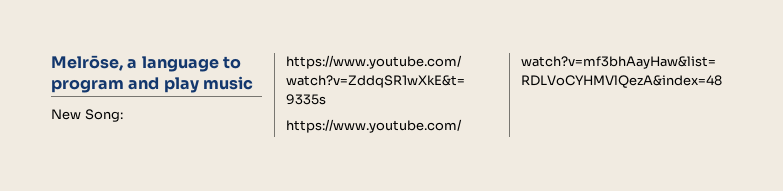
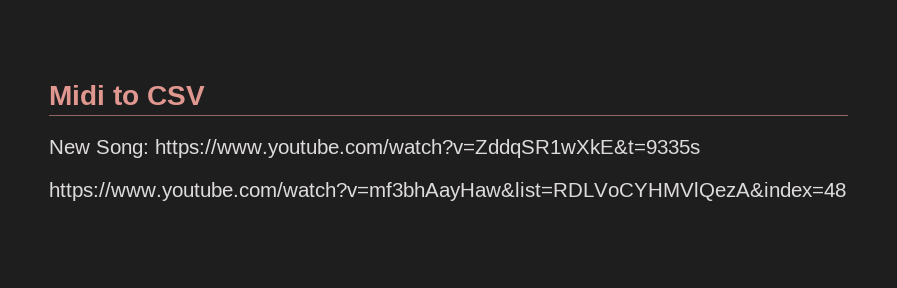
[51,55,241,72] [51,76,253,93] Melrōse, a language to program and play music -> [49,85,205,105] Midi to CSV

